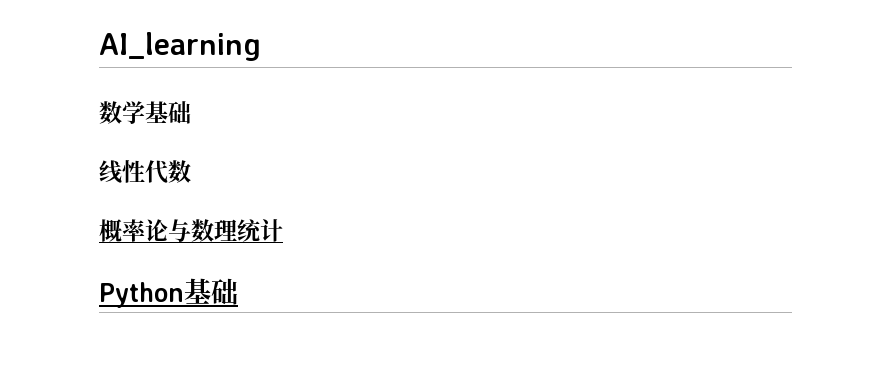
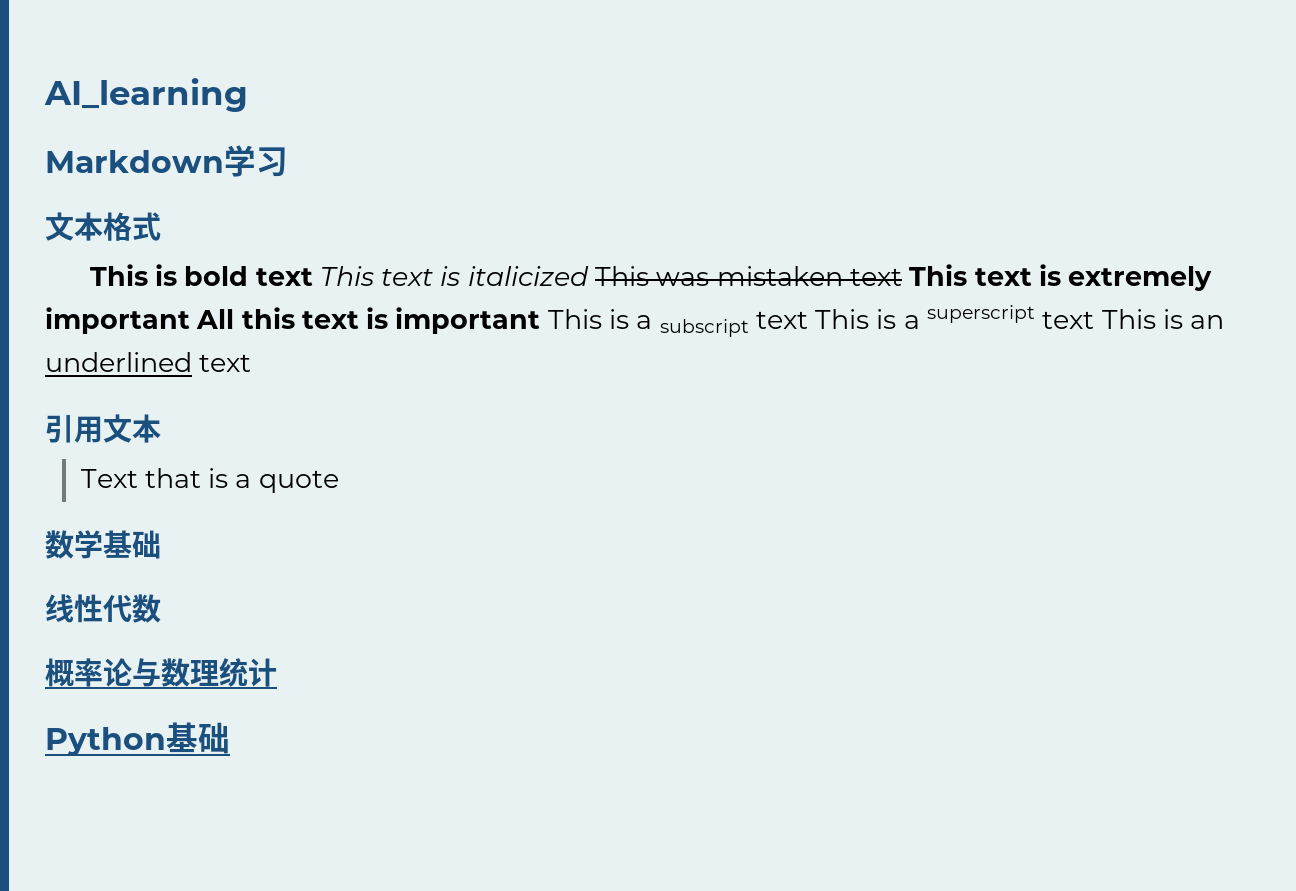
(261, 46) none -> [45,145,288,177] [45,212,161,241] [89,264,1213,291] [45,305,1225,337] [45,352,252,372] [45,414,161,443] [80,468,339,493] // Markdown学习 // 文本格式 // This is bold text This text is italicized This was mistaken text This text is extremely important All this text is important This is a subscript text This is a superscript text This is an underlined text // 引用文本 // Text that is a quote

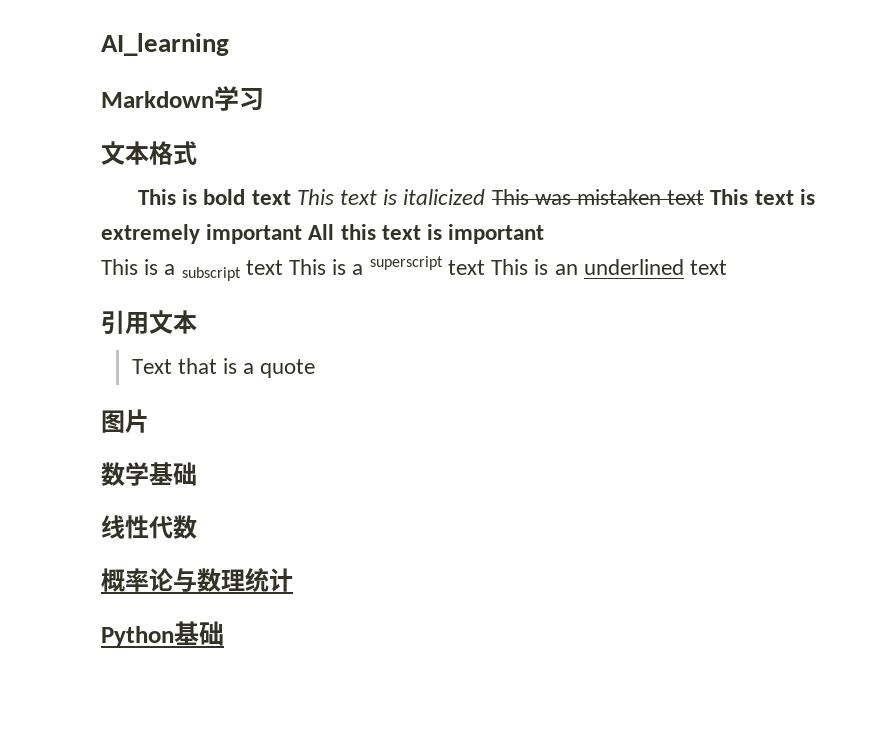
(541, 320) none -> (545, 234) //
(339, 481) none -> [101,409,149,433] // 图片

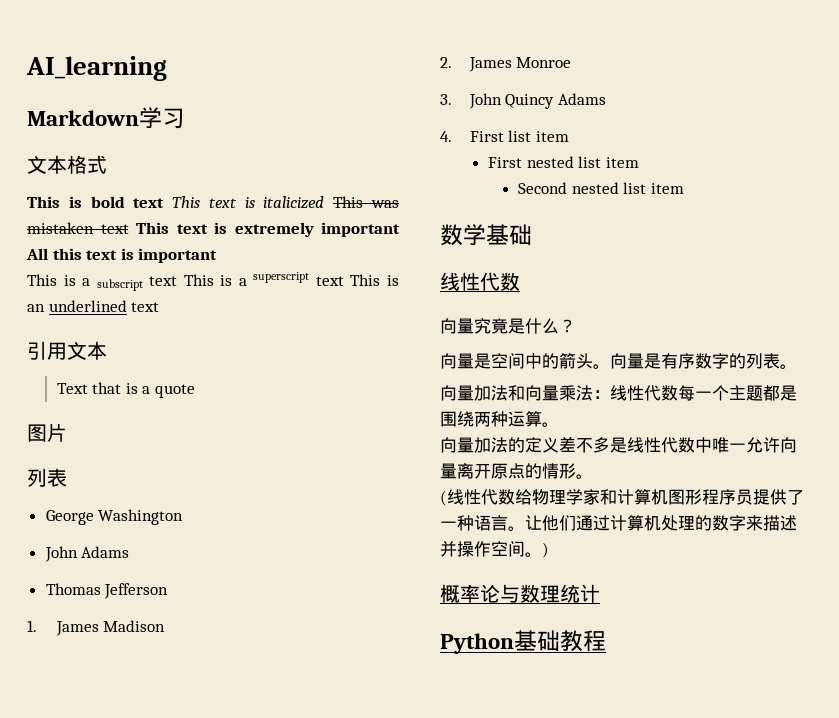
[101,462,197,486] [101,515,197,539] 数学基础 // 线性代数 -> [27,468,67,487] [45,509,184,525] [44,546,130,562] [45,583,169,599] [27,620,166,636] [440,57,572,72] [440,93,606,109] [440,130,569,142] [488,156,640,168] [517,182,684,194] [440,224,532,246] [440,272,520,291] [440,318,576,334] [440,353,797,369] [440,385,797,401] [440,411,559,427] [440,437,797,453] [440,463,593,479] [440,489,804,506] [440,515,797,531] [440,541,549,558] 列表 // George Washington // John Adams // Thomas Jefferson // 1. James Madison // 2. James Monroe // 3. John Quincy Adams // 4. First list item // First nested list item // Second nested list item // 数学基础 // 线性代数 // 向量究竟是什么？ // 向量是空间中的箭头。向量是有序数字的列表。 // 向量加法和向量乘法：线性代数每一个主题都是围绕两种运算。 // 向量加法的定义差不多是线性代数中唯一允许向量离开原点的情形。 // (线性代数给物理学家和计算机图形程序员提供了一种语言。让他们通过计算机处理的数字来描述并操作空间。)
(224, 633) none -> [560,630,606,652] 教程

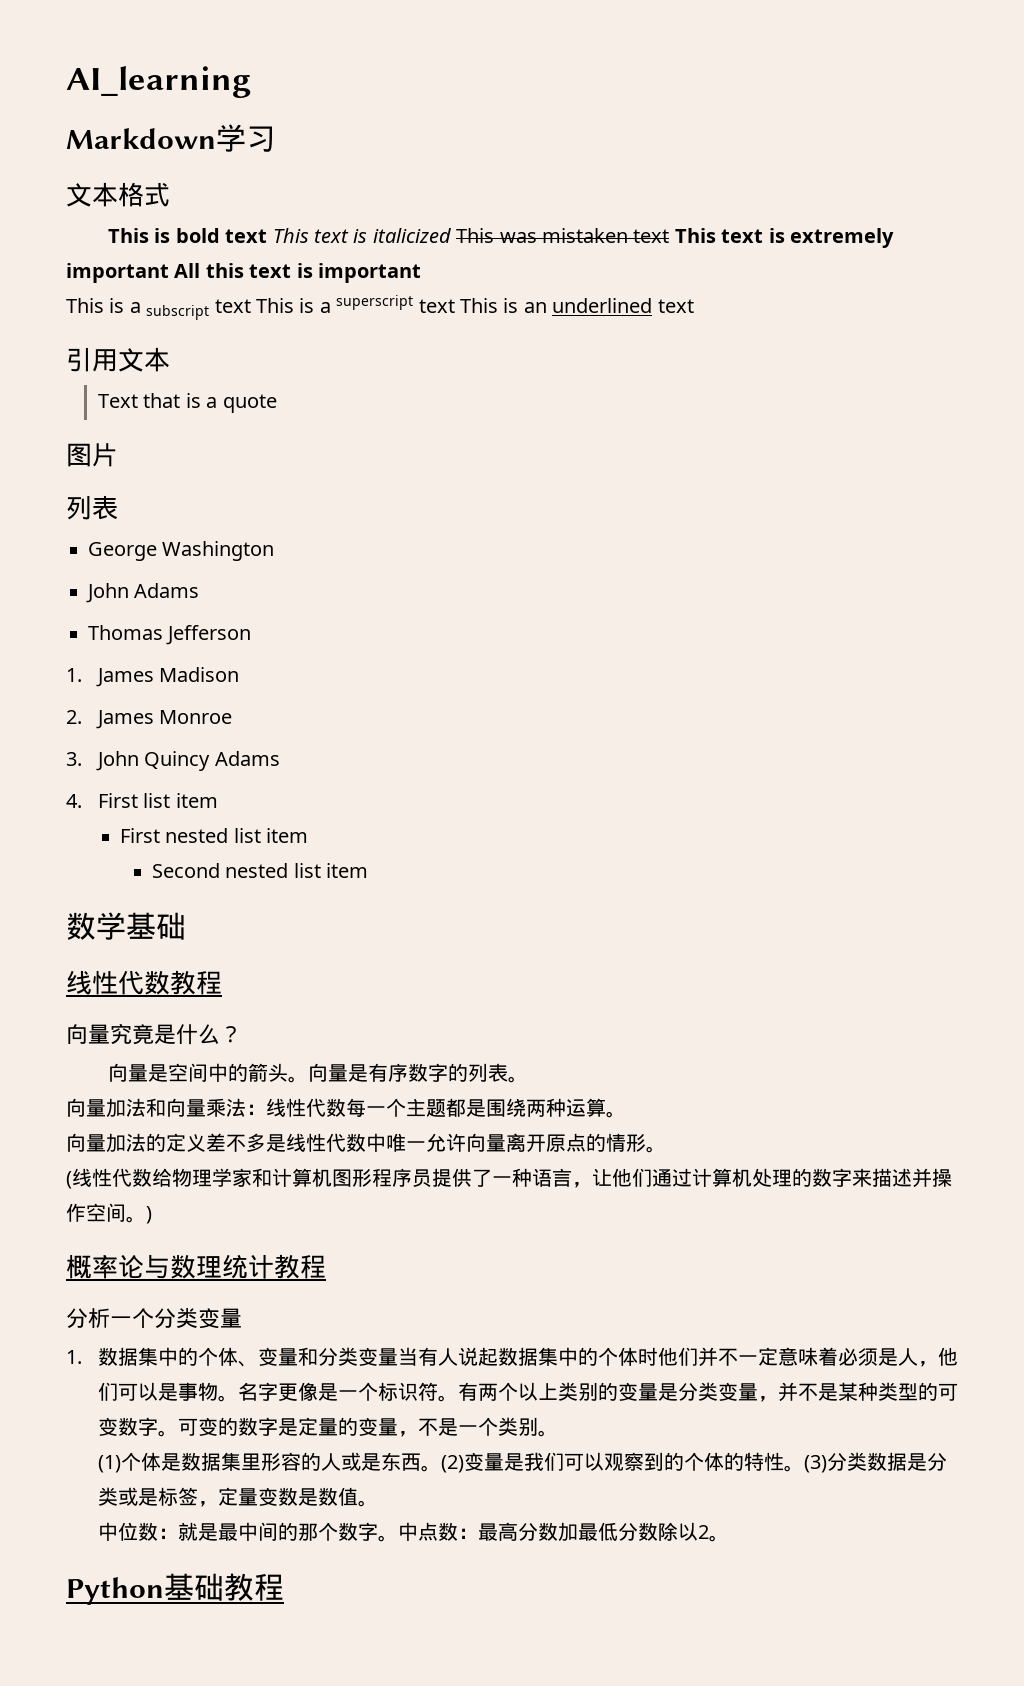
(520, 281) none -> [170,970,222,995] 教程
[508,526,525,531] 。 -> [572,1182,592,1188] ，
(600, 593) none -> [274,1254,326,1279] [66,1308,242,1329] [66,1347,958,1367] [97,1382,958,1402] [97,1417,558,1437] [97,1452,947,1473] [97,1487,378,1507] [97,1522,729,1542] 教程 // 分析一个分类变量 // 1.数据集中的个体、变量和分类变量当有人说起数据集中的个体时他们并不一定意味着必须是人，他们可以是事物。名字更像是一个标识符。有两个以上类别的变量是分类变量，并不是某种类型的可变数字。可变的数字是定量的变量，不是一个类别。 // (1)个体是数据集里形容的人或是东西。(2)变量是我们可以观察到的个体的特性。(3)分类数据是分类或是标签，定量变数是数值。 // 中位数：就是最中间的那个数字。中点数：最高分数加最低分数除以2。

